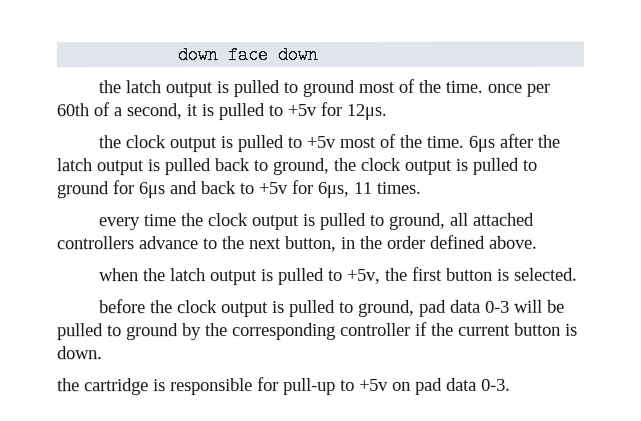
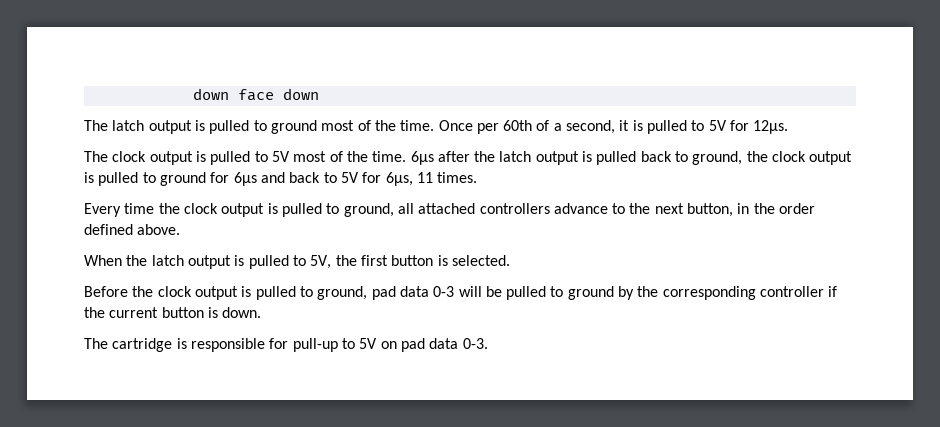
[97,80,121,94] the -> [84,120,108,131] The
[486,83,522,93] once -> [438,120,473,131] Once
[287,104,317,117] +5v -> [708,120,727,131] 5V
[97,135,336,153] the clock output is pulled to +5v -> [84,151,290,165] The clock output is pulled to 5V
[258,182,288,195] +5v -> [340,172,359,183] 5V
[98,217,141,231] every -> [84,203,121,217] Every
[98,267,381,286] when the latch output is pulled to +5v, -> [84,255,332,269] When the latch output is pulled to 5V,
[98,299,146,314] before -> [84,286,128,297] Before
[57,378,80,392] the -> [84,338,108,349] The
[359,378,389,391] +5v -> [359,338,378,349] 5V

